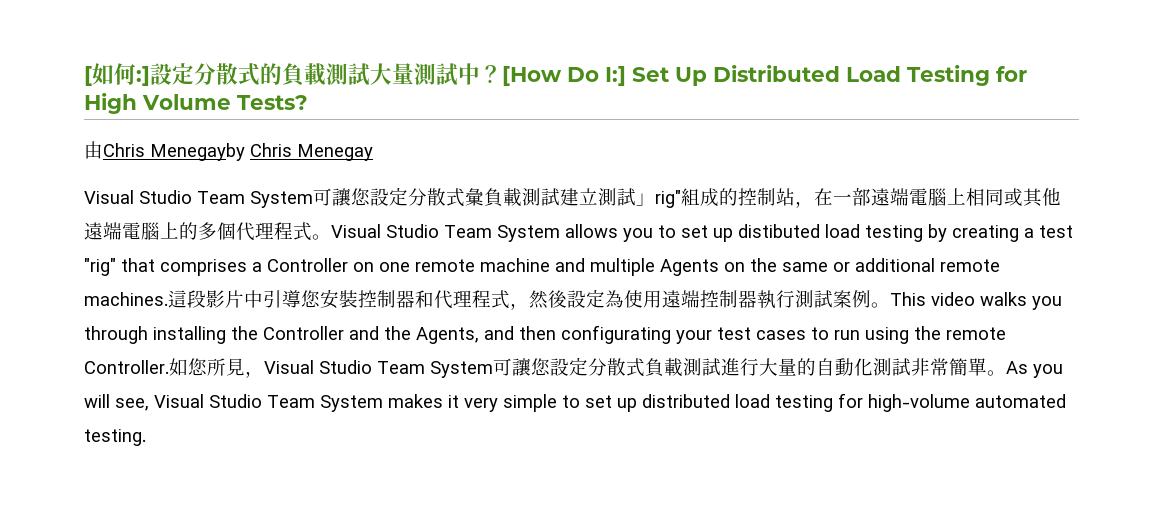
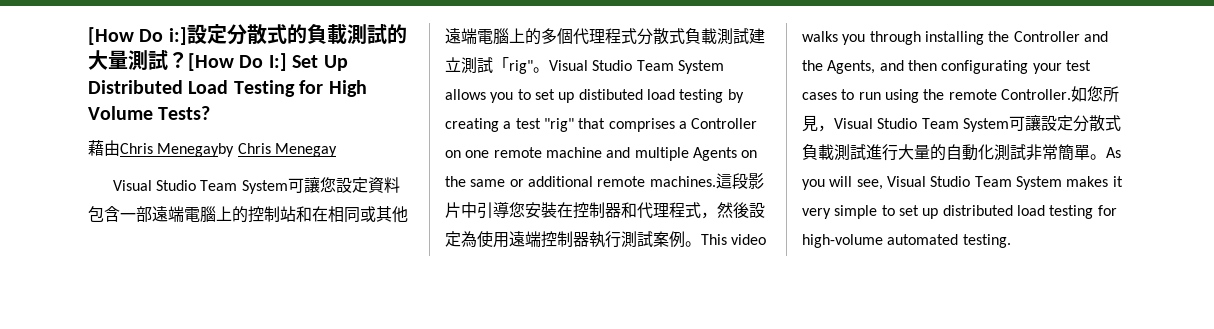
[84,63,150,86] [如何:] -> [88,27,187,45] [How Do i:]
(370, 74) none -> [386,24,407,44] 的
[458,63,480,85] 中 -> (168, 60) none
(308, 102) none -> [88,140,104,156] 藉
[408,188,833,208] 分散式彙負載測試建立測試」rig"組成的控制站，在 -> [367,177,400,193] [88,206,120,222] 資料包含
(966, 196) none -> [232,206,328,223] 的控制站和在
(312, 231) none -> [637,28,765,45] [445,57,533,74] 分散式負載測試建立測試「rig"
(358, 299) none -> [557,202,573,218] 在
[531,358,550,376] 您 -> (1041, 123) none

